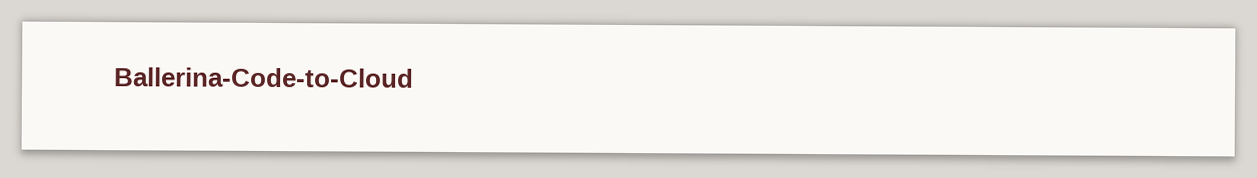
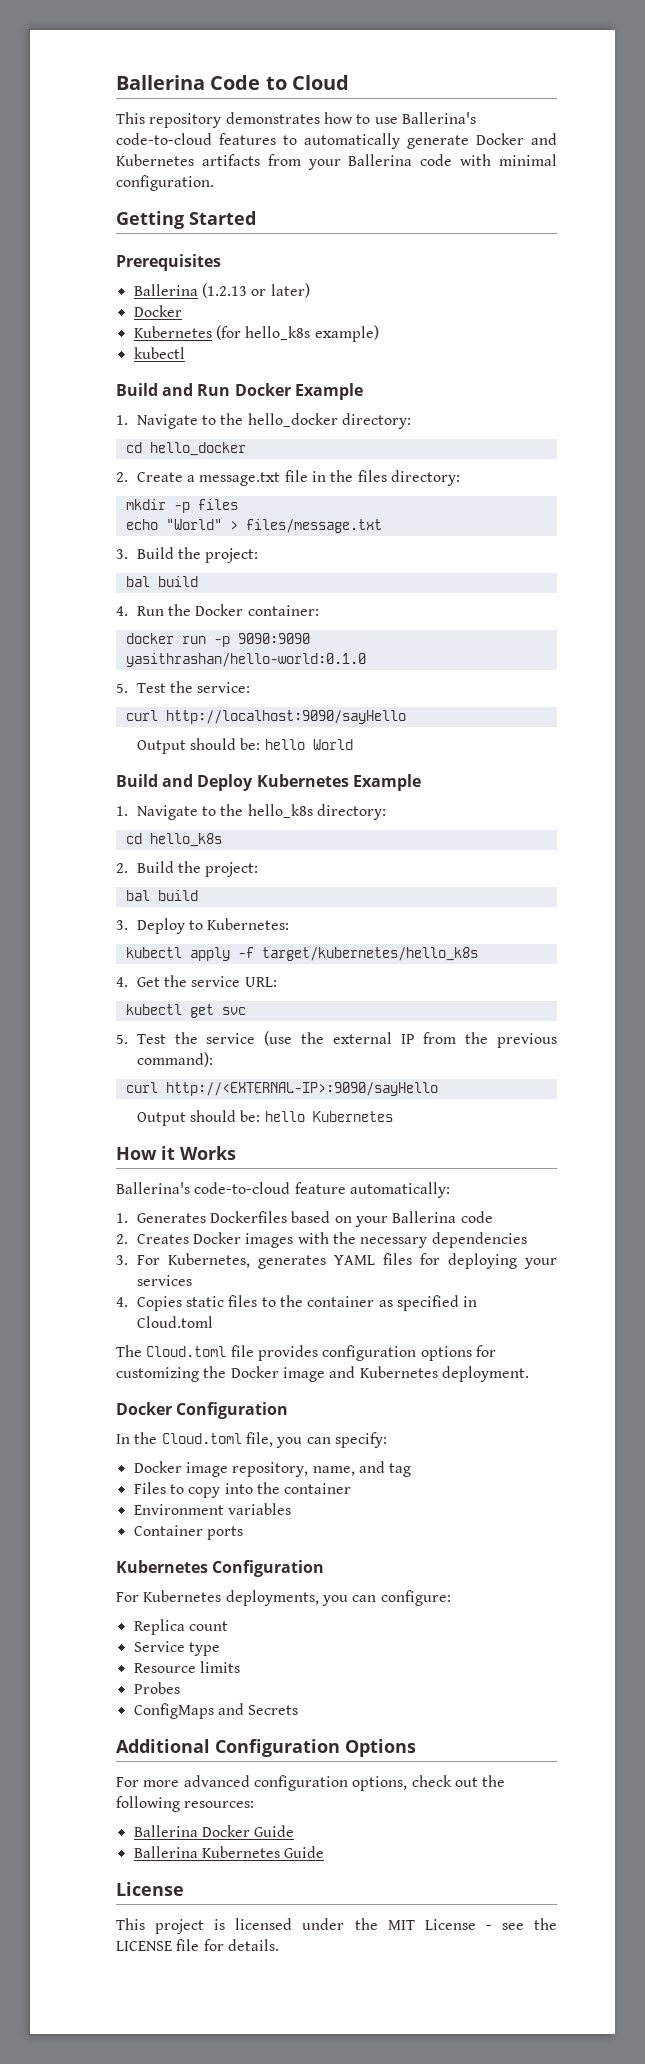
[114,67,414,88] Ballerina-Code-to-Cloud -> [116,75,349,90] [116,112,476,128] [116,133,557,149] [116,154,557,170] [116,175,214,191] [116,211,256,229] [116,254,221,271] [133,283,310,298] [133,305,182,317] [133,325,379,342] [133,347,185,359] [116,383,363,400] [116,413,411,429] [125,442,246,456] [116,470,460,486] [125,499,238,513] [125,519,382,533] [116,547,259,563] [125,576,198,587] [116,604,319,616] [125,633,310,647] [125,653,366,667] [116,681,251,693] [125,710,406,724] [136,738,353,754] [116,774,421,791] [116,804,386,820] [125,833,222,847] [116,861,259,877] [125,890,198,901] [116,918,290,934] [125,947,478,961] [116,975,277,987] [125,1004,246,1018] [116,1031,557,1048] [136,1052,213,1067] [125,1082,438,1096] [136,1110,393,1126] [116,1146,236,1160] [116,1182,450,1198] [116,1211,493,1227] [116,1232,527,1248] [116,1253,557,1269] [136,1275,192,1286] [116,1295,478,1311] [136,1316,213,1328] [116,1345,496,1361] [116,1366,529,1382] [116,1402,289,1419] [116,1432,387,1448] [133,1461,412,1477] [133,1482,352,1498] [133,1503,291,1515] [133,1525,243,1540] [116,1560,325,1577] [116,1590,451,1606] [133,1619,228,1635] [133,1641,220,1656] [133,1661,240,1673] [133,1682,180,1694] [133,1703,299,1719] [116,1739,416,1757] [116,1775,506,1791] [116,1796,255,1812] [133,1825,295,1837] [133,1846,325,1858] [116,1882,184,1896] [116,1918,558,1934] [116,1939,279,1951] Ballerina Code to Cloud // This repository demonstrates how to use Ballerina's code-to-cloud features to automatically generate Docker and Kubernetes artifacts from your Ballerina code with minimal configuration. // Getting Started // Prerequisites // Ballerina (1.2.13 or later) // Docker // Kubernetes (for hello_k8s example) // kubectl // Build and Run Docker Example // 1. Navigate to the hello_docker directory: // cd hello_docker // 2. Create a message.txt file in the files directory: // mkdir -p files // echo "World" > files/message.txt // 3. Build the project: // bal build // 4. Run the Docker container: // docker run -p 9090:9090 yasithrashan/hello-world:0.1.0 // 5. Test the service: // curl http://localhost:9090/sayHello // Output should be: hello World // Build and Deploy Kubernetes Example // 1. Navigate to the hello_k8s directory: // cd hello_k8s // 2. Build the project: // bal build // 3. Deploy to Kubernetes: // kubectl apply -f target/kubernetes/hello_k8s // 4. Get the service URL: // kubectl get svc // 5. Test the service (use the external IP from the previous command): // curl http://<EXTERNAL-IP>:9090/sayHello // Output should be: hello Kubernetes // How it Works // Ballerina's code-to-cloud feature automatically: // 1. Generates Dockerfiles based on your Ballerina code // 2. Creates Docker images with the necessary dependencies // 3. For Kubernetes, generates YAML files for deploying your services // 4. Copies static files to the container as specified in Cloud.toml // The Cloud.toml file provides configuration options for customizing the Docker image and Kubernetes deployment. // Docker Configuration // In the Cloud.toml file, you can specify: // Docker image repository, name, and tag // Files to copy into the container // Environment variables // Container ports // Kubernetes Configuration // For Kubernetes deployments, you can configure: // Replica count // Service type // Resource limits // Probes // ConfigMaps and Secrets // Additional Configuration Options // For more advanced configuration options, check out the following resources: // Ballerina Docker Guide // Ballerina Kubernetes Guide // License // This project is licensed under the MIT License - see the LICENSE file for details.

